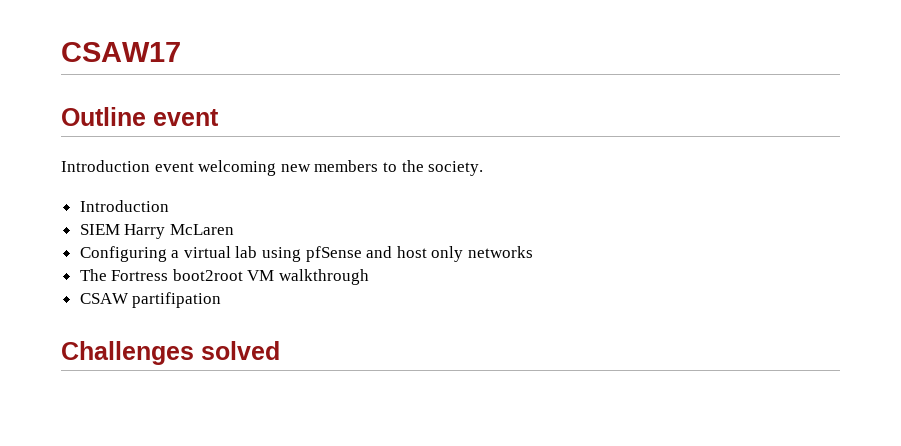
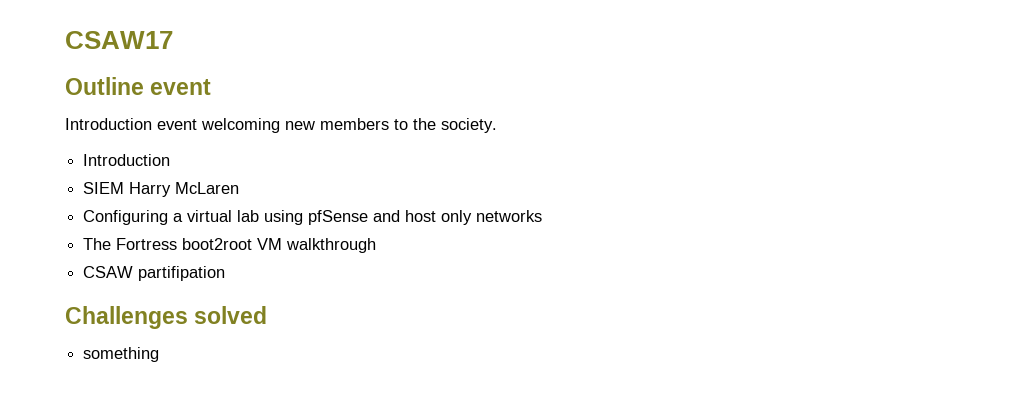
(280, 350) none -> [83,347,160,362] // something

